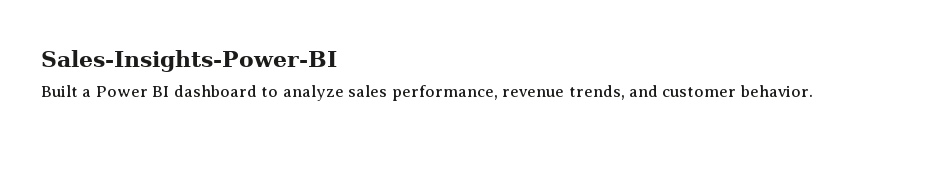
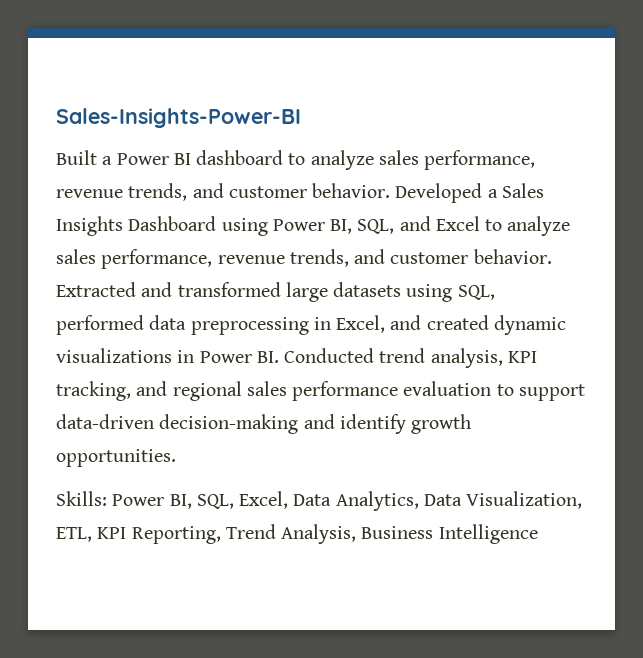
(813, 91) none -> [395,183,544,203] [56,216,571,236] [56,249,552,269] [56,282,495,302] [56,315,566,335] [56,348,537,368] [56,381,585,401] [56,414,472,434] [56,449,176,467] [56,491,583,511] [56,524,538,544] Developed a Sales Insights Dashboard using Power BI, SQL, and Excel to analyze sales performance, revenue trends, and customer behavior. Extracted and transformed large datasets using SQL, performed data preprocessing in Excel, and created dynamic visualizations in Power BI. Conducted trend analysis, KPI tracking, and regional sales performance evaluation to support data-driven decision-making and identify growth opportunities. // Skills: Power BI, SQL, Excel, Data Analytics, Data Visualization, ETL, KPI Reporting, Trend Analysis, Business Intelligence

